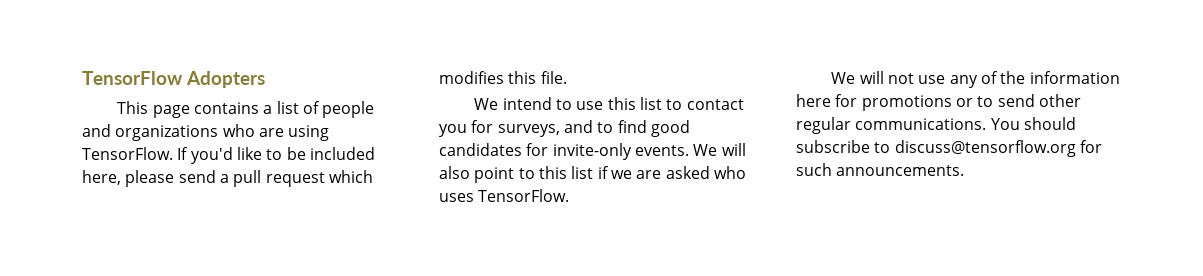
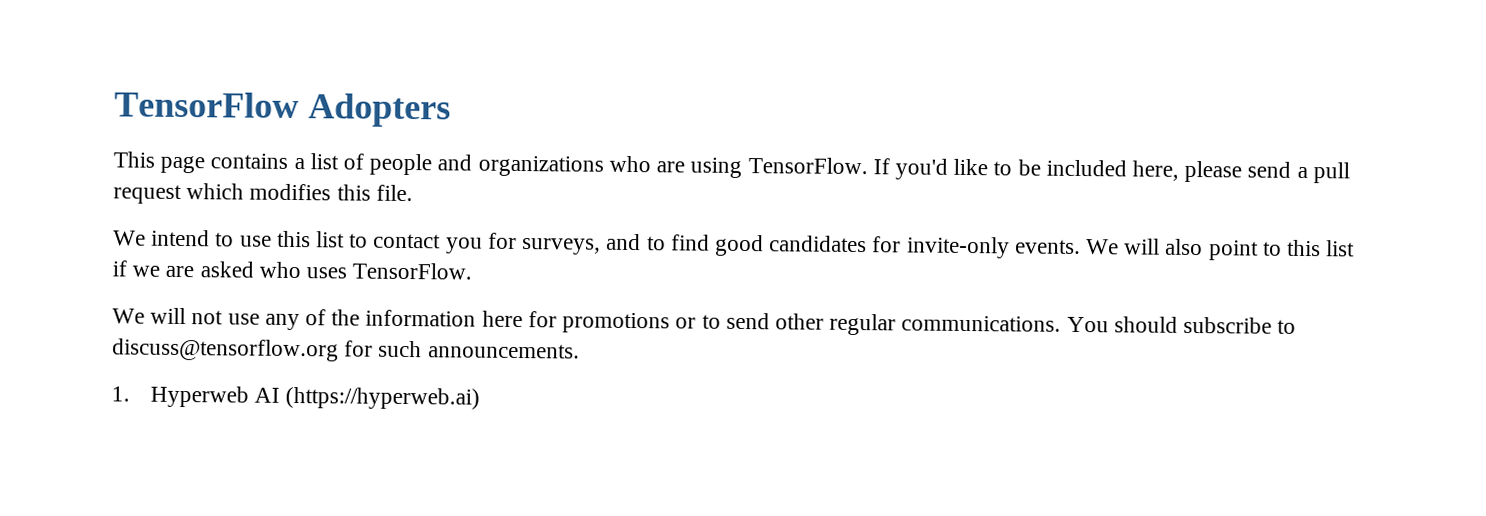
(965, 170) none -> [111,385,481,410] // 1. Hyperweb AI (https://hyperweb.ai)

